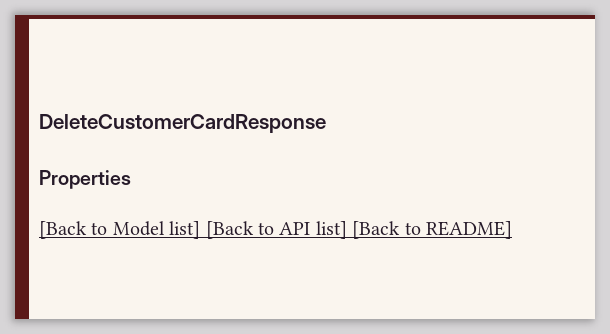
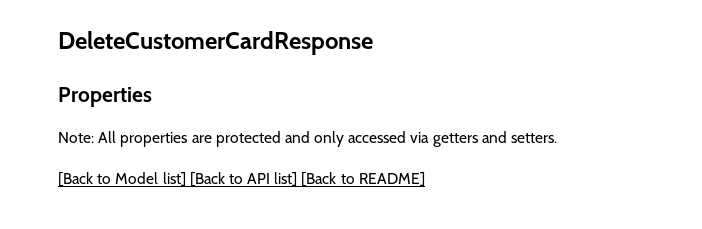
(131, 179) none -> [58,131,558,147] // Note: All properties are protected and only accessed via getters and setters.

